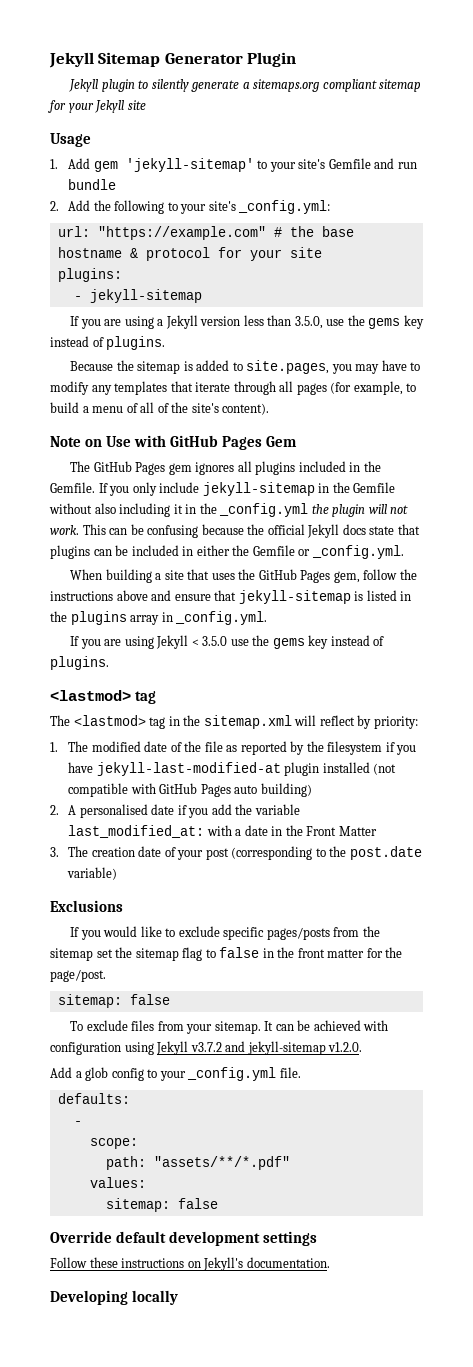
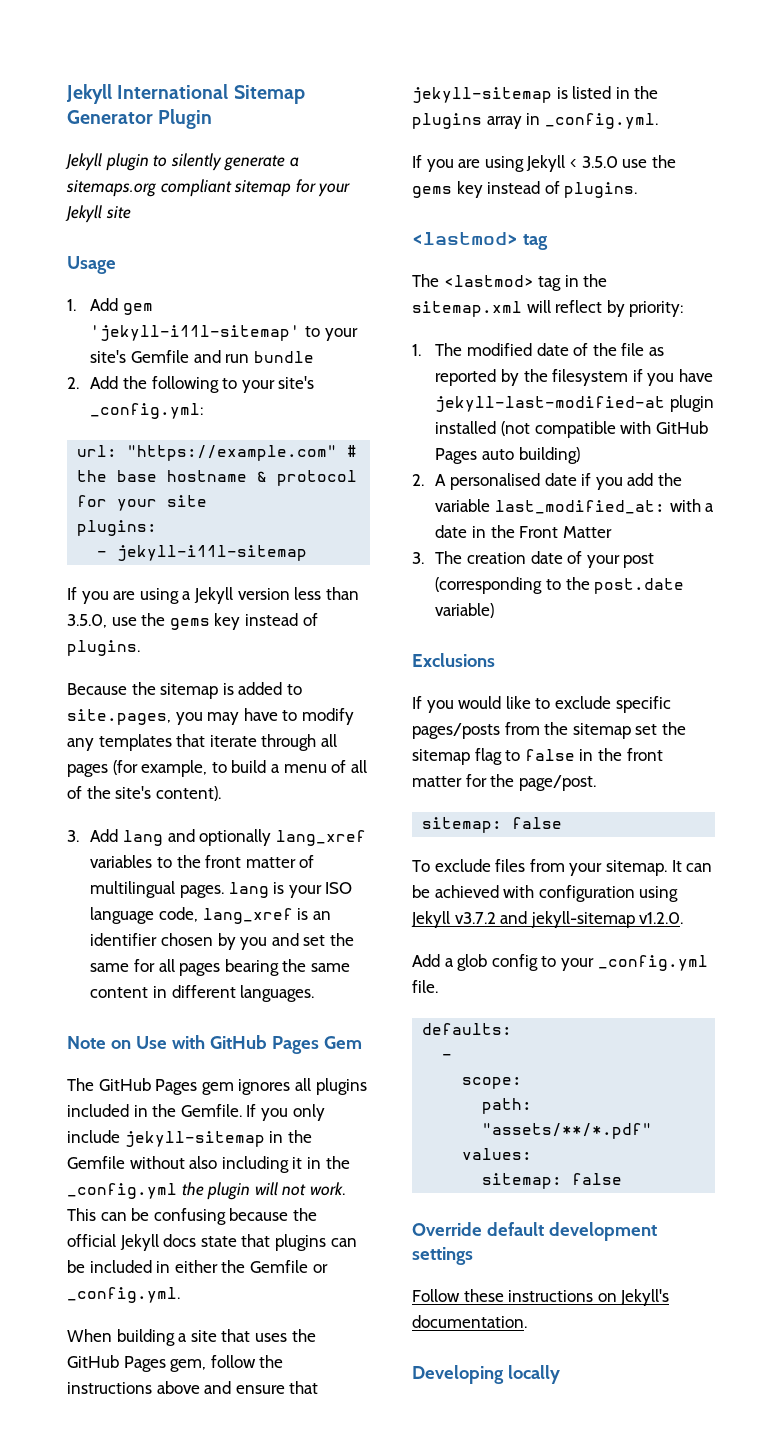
[49,52,94,68] Jekyll -> [66,84,229,104] Jekyll International
[125,158,254,172] 'jekyll-sitemap' -> [90,325,301,341] 'jekyll-i11l-sitemap'
[89,289,202,303] jekyll-sitemap -> [117,545,308,561] jekyll-i11l-sitemap
(270, 409) none -> [67,829,366,846] [90,855,315,868] [90,881,353,898] [90,907,331,924] [90,933,355,950] [90,959,351,976] [90,985,315,1002] // 3. Add lang and optionally lang_xref variables to the front matter of multilingual pages. lang is your ISO language code, lang_xref is an identifier chosen by you and set the same for all pages bearing the same content in different languages.

